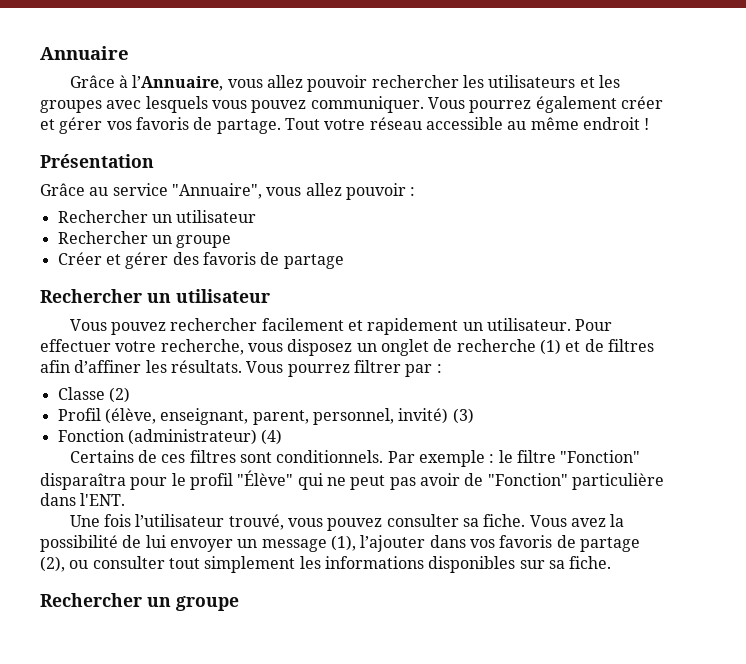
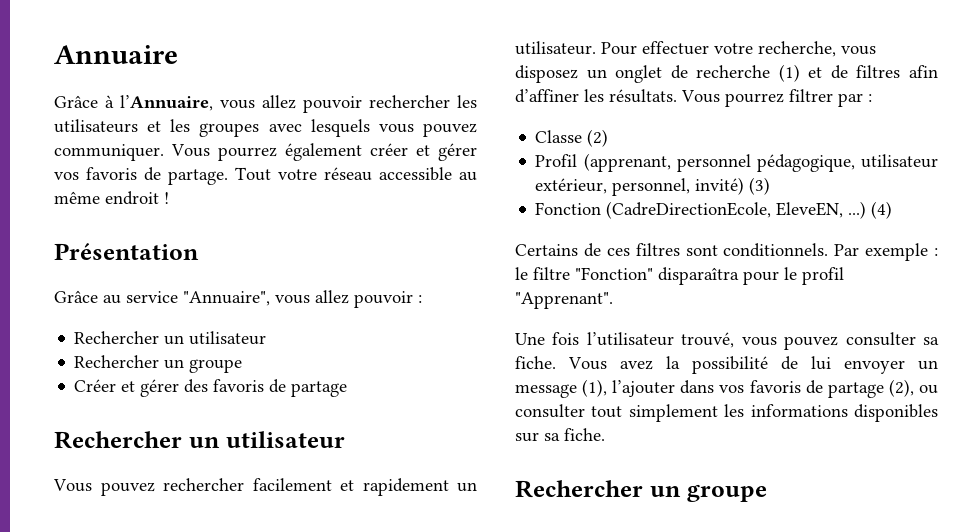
[104,408,309,425] (élève, enseignant, parent, -> [583,153,938,172] [535,178,608,194] (apprenant, personnel pédagogique, utilisateur extérieur,
[127,429,257,445] (administrateur) -> [606,201,867,219] (CadreDirectionEcole, EleveEN, ...)
[237,470,664,490] [40,493,126,506] "Élève" qui ne peut pas avoir de "Fonction" particulière dans l'ENT. -> [515,292,613,309] "Apprenant".

